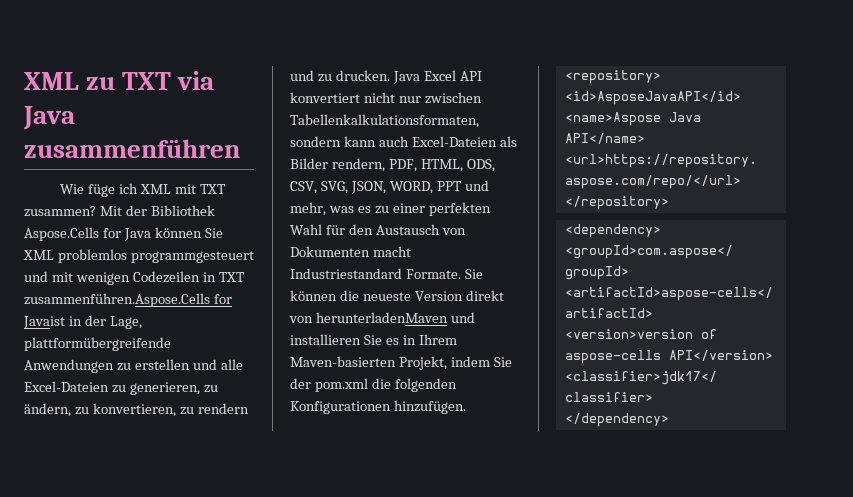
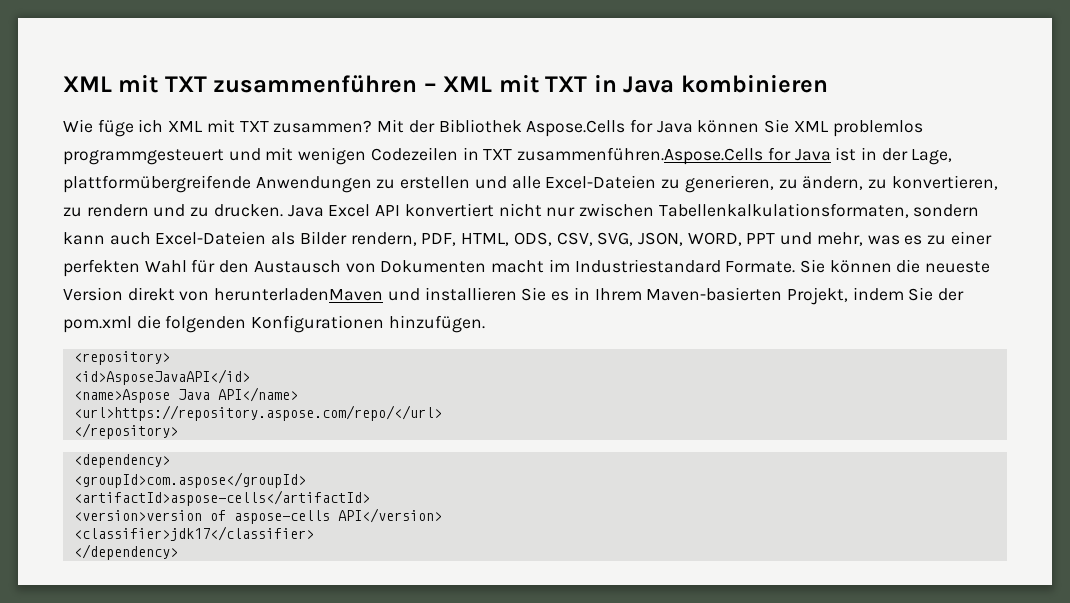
[24,71,215,90] [23,106,75,130] [24,139,240,158] XML zu TXT via Java zusammenführen -> [63,74,828,93] XML mit TXT zusammenführen – XML mit TXT in Java kombinieren
[23,316,65,329] Javaist -> [794,147,857,161] Java ist
(411, 251) none -> [548,259,570,272] im

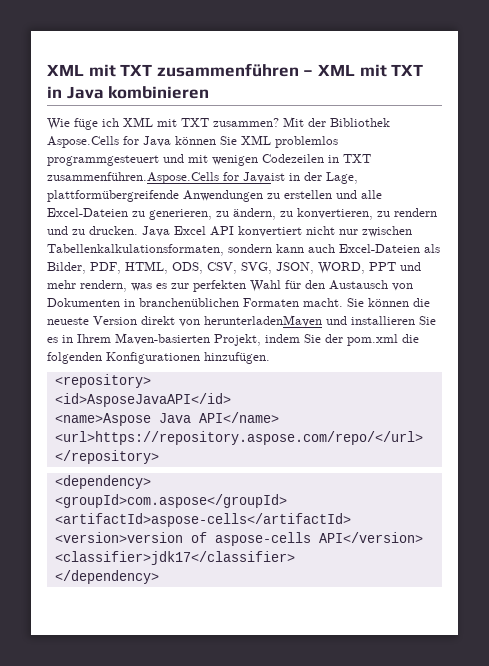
[794,147,857,161] Java ist -> [243,172,285,183] Javaist
[299,231,417,246] Bilder rendern, -> [47,262,86,274] Bilder,
[816,231,992,246] mehr, was es zu einer -> [47,280,189,292] mehr rendern, was es zur
[491,259,796,273] macht im Industriestandard Formate. -> [124,298,343,307] in branchenüblichen Formaten macht.

